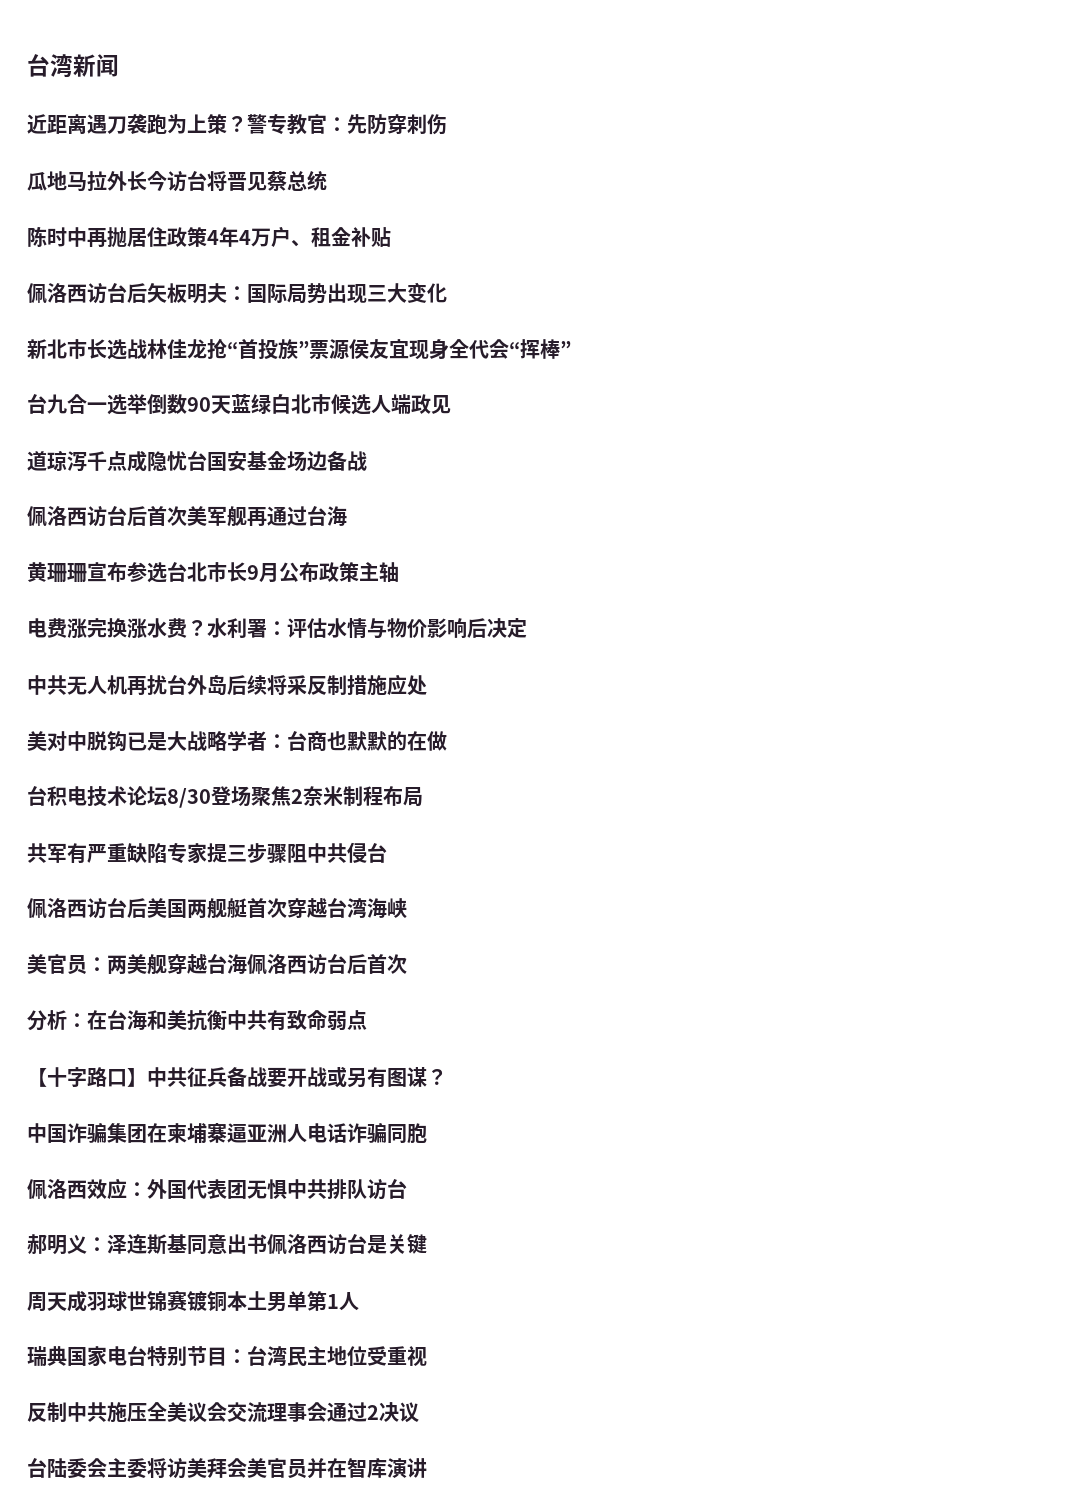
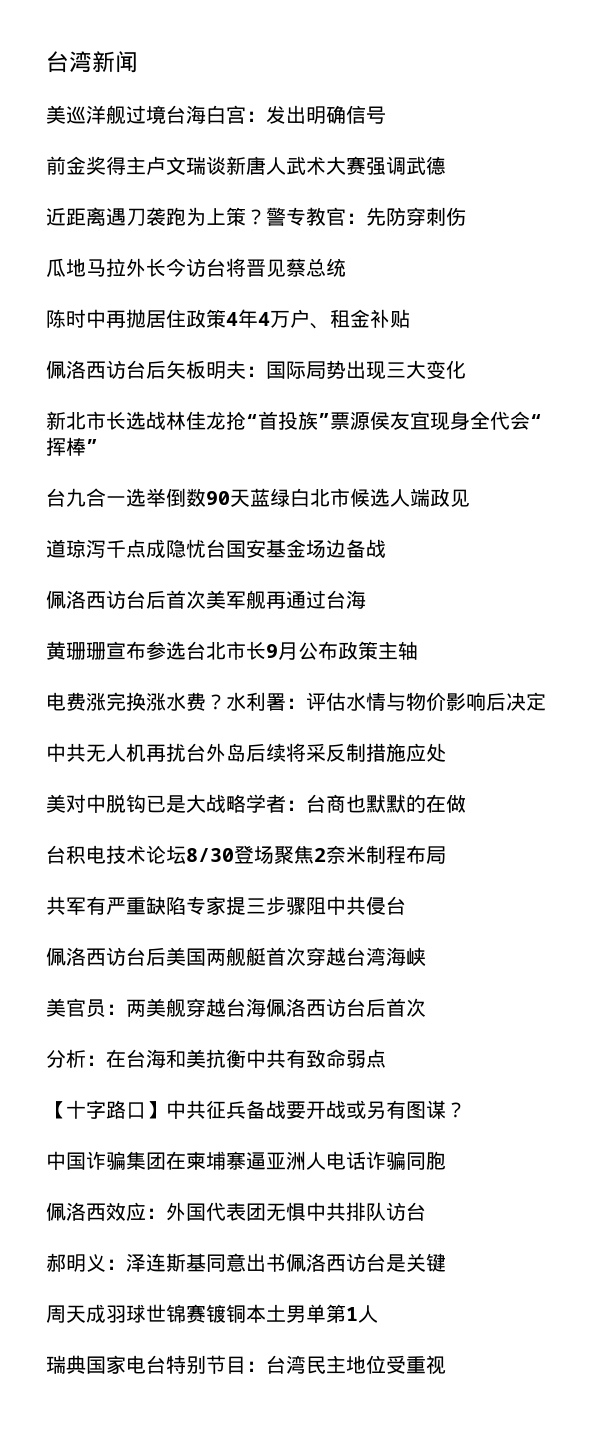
(119, 65) none -> [46,105,386,124] [46,156,446,176] // 美巡洋舰过境台海白宫：发出明确信号 // 前金奖得主卢文瑞谈新唐人武术大赛强调武德
[27,1402,419,1423] [27,1458,427,1479] // 反制中共施压全美议会交流理事会通过2决议 // 台陆委会主委将访美拜会美官员并在智库演讲 -> (446, 1365) none

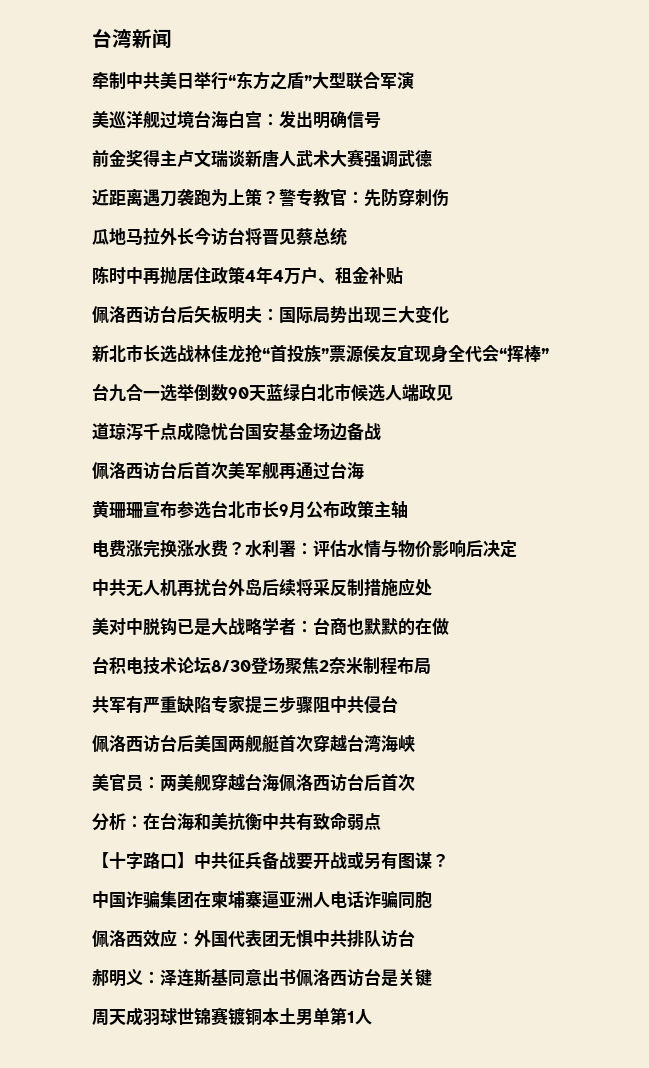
(138, 62) none -> [92,71,414,90] // 牵制中共美日举行“东方之盾”大型联合军演
[46,1355,446,1375] // 瑞典国家电台特别节目：台湾民主地位受重视 -> (372, 1017) none

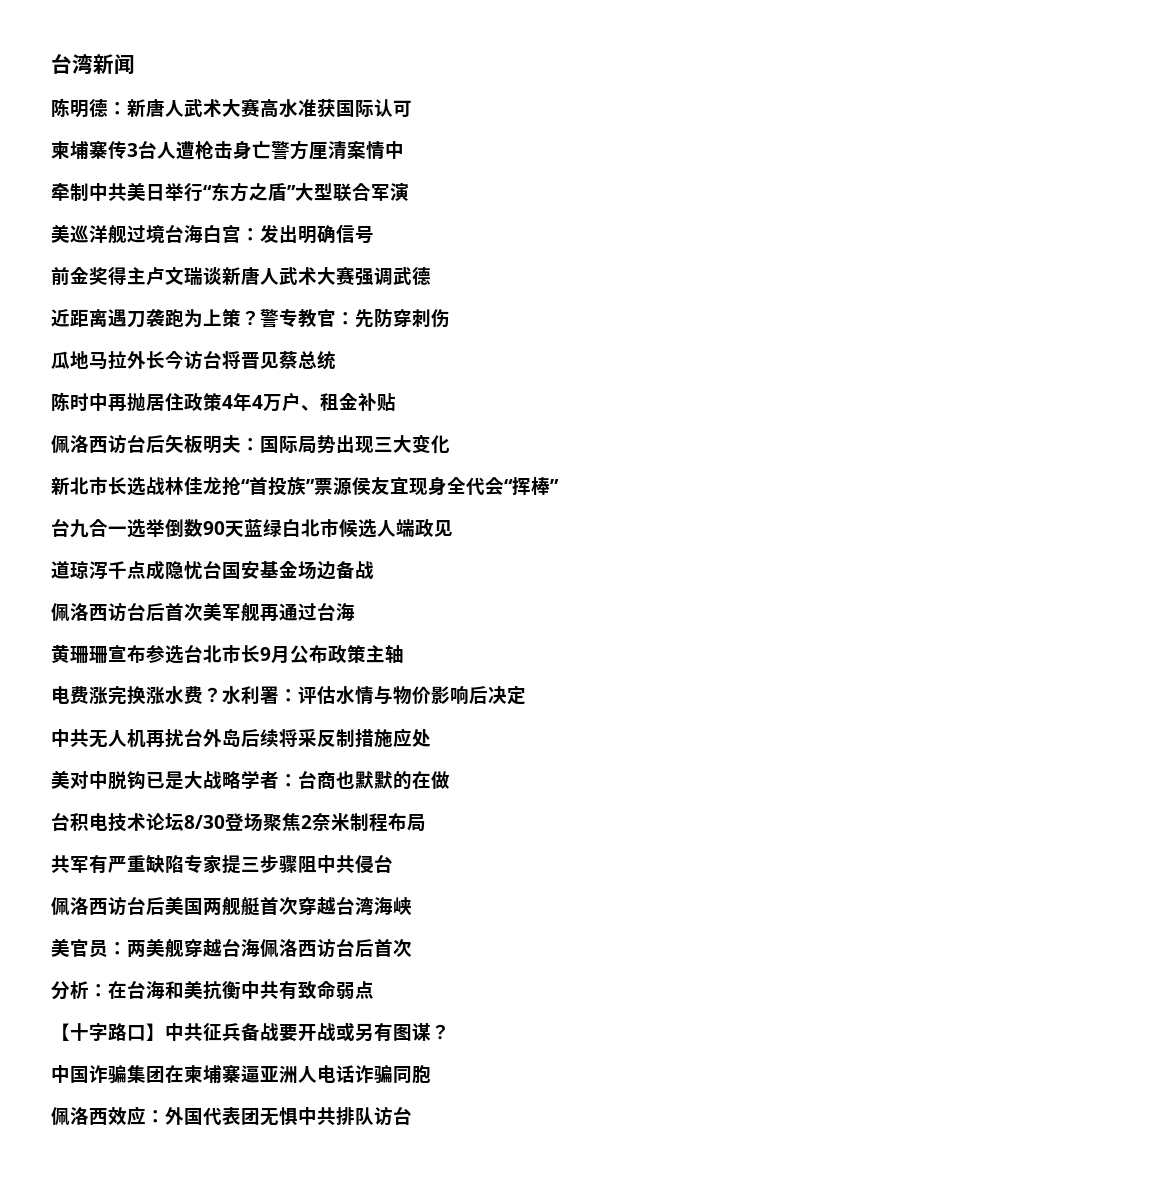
(172, 39) none -> [51,98,412,118] [51,140,404,160] // 陈明德：新唐人武术大赛高水准获国际认可 // 柬埔寨传3台人遭枪击身亡警方厘清案情中
[92,968,432,987] [92,1007,372,1026] // 郝明义：泽连斯基同意出书佩洛西访台是关键 // 周天成羽球世锦赛镀铜本土男单第1人 -> (412, 1115) none

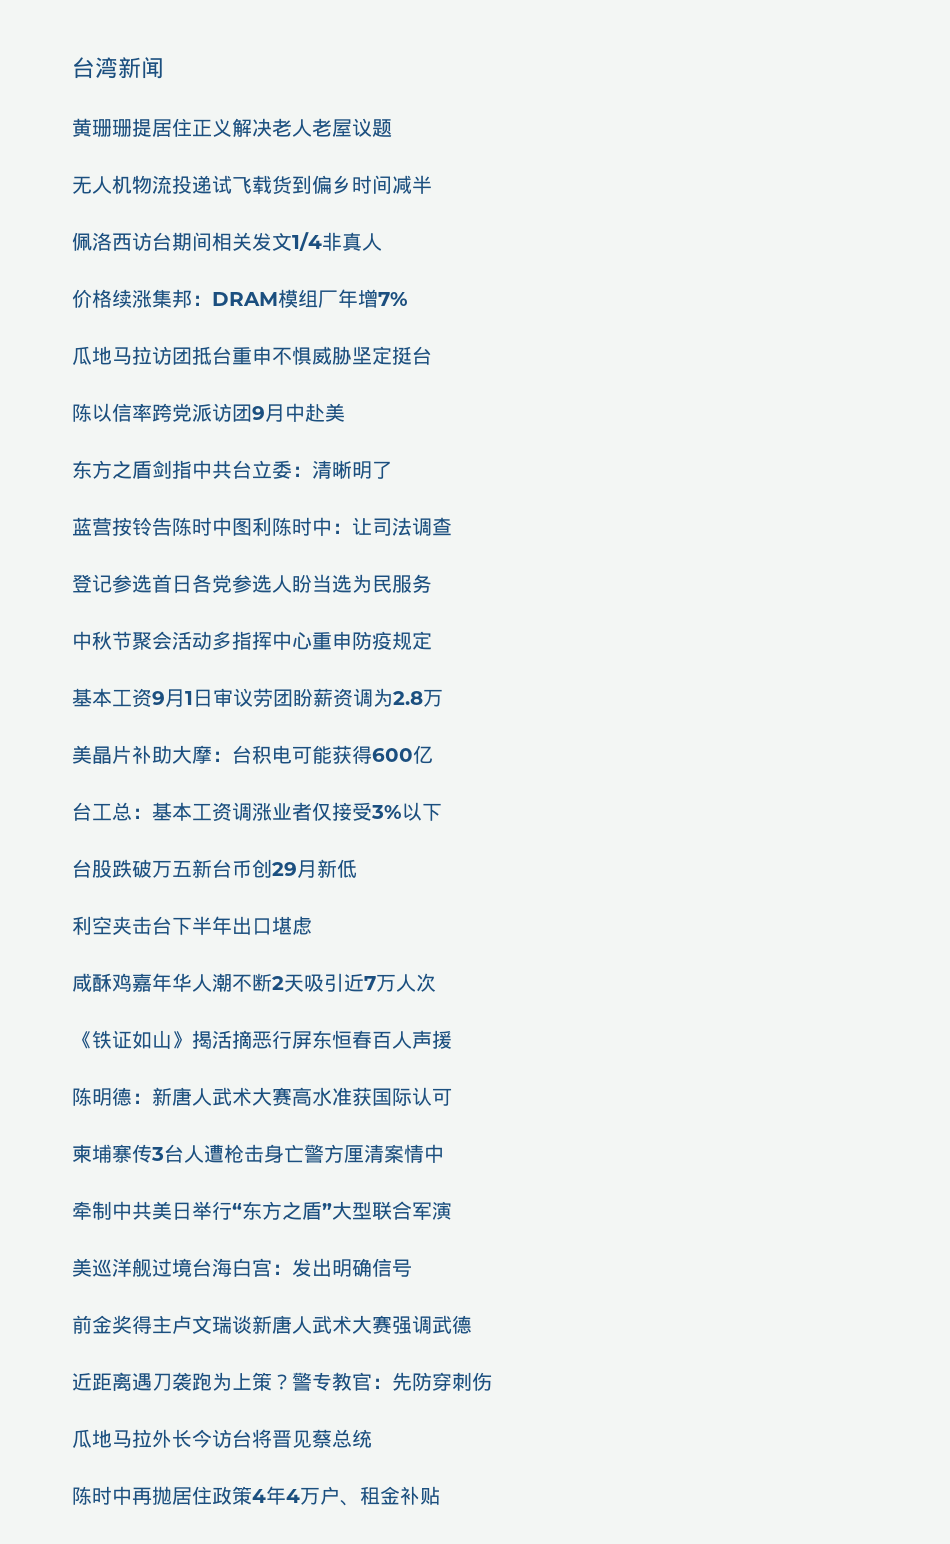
(135, 64) none -> [72,118,392,137] [72,175,432,195] [72,232,382,251] [72,289,408,308] [72,346,432,365] [72,403,345,422] [72,460,392,479] [72,517,452,536] [72,574,432,593] [72,631,432,650] [72,688,443,708] [72,745,433,764] [72,802,442,822] [72,859,357,878] [72,916,312,936] [72,973,436,992] [72,1030,452,1049] // 黄珊珊提居住正义解决老人老屋议题 // 无人机物流投递试飞载货到偏乡时间减半 // 佩洛西访台期间相关发文1/4非真人 // 价格续涨集邦：DRAM模组厂年增7% // 瓜地马拉访团抵台重申不惧威胁坚定挺台 // 陈以信率跨党派访团9月中赴美 // 东方之盾剑指中共台立委：清晰明了 // 蓝营按铃告陈时中图利陈时中：让司法调查 // 登记参选首日各党参选人盼当选为民服务 // 中秋节聚会活动多指挥中心重申防疫规定 // 基本工资9月1日审议劳团盼薪资调为2.8万 // 美晶片补助大摩：台积电可能获得600亿 // 台工总：基本工资调涨业者仅接受3%以下 // 台股跌破万五新台币创29月新低 // 利空夹击台下半年出口堪虑 // 咸酥鸡嘉年华人潮不断2天吸引近7万人次 // 《铁证如山》揭活摘恶行屏东恒春百人声援
[51,434,450,454] [51,476,559,496] [51,518,453,538] [51,560,374,580] [51,602,355,622] [51,644,404,664] [51,686,526,705] [51,728,431,748] [51,770,450,790] [51,812,426,832] [51,854,393,874] [51,896,412,916] [51,938,412,958] [51,980,374,1000] [51,1022,450,1042] [51,1064,431,1084] [51,1106,412,1126] // 佩洛西访台后矢板明夫：国际局势出现三大变化 // 新北市长选战林佳龙抢“首投族”票源侯友宜现身全代会“挥棒” // 台九合一选举倒数90天蓝绿白北市候选人端政见 // 道琼泻千点成隐忧台国安基金场边备战 // 佩洛西访台后首次美军舰再通过台海 // 黄珊珊宣布参选台北市长9月公布政策主轴 // 电费涨完换涨水费？水利署：评估水情与物价影响后决定 // 中共无人机再扰台外岛后续将采反制措施应处 // 美对中脱钩已是大战略学者：台商也默默的在做 // 台积电技术论坛8/30登场聚焦2奈米制程布局 // 共军有严重缺陷专家提三步骤阻中共侵台 // 佩洛西访台后美国两舰艇首次穿越台湾海峡 // 美官员：两美舰穿越台海佩洛西访台后首次 // 分析：在台海和美抗衡中共有致命弱点 // 【十字路口】中共征兵备战要开战或另有图谋？ // 中国诈骗集团在柬埔寨逼亚洲人电话诈骗同胞 // 佩洛西效应：外国代表团无惧中共排队访台 -> (440, 1495) none

